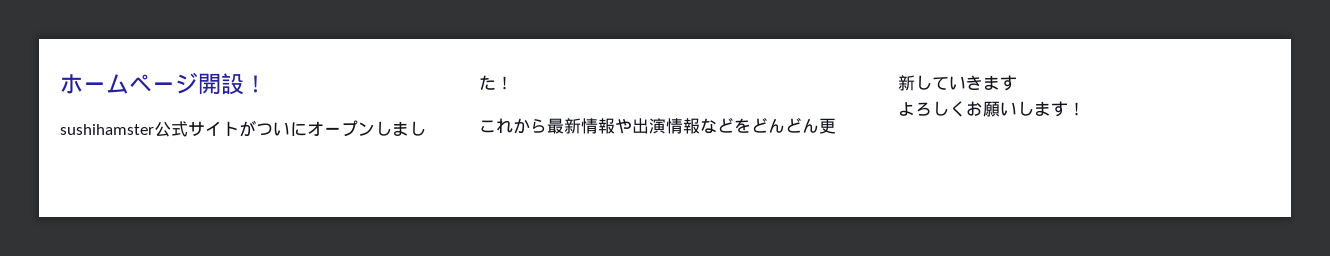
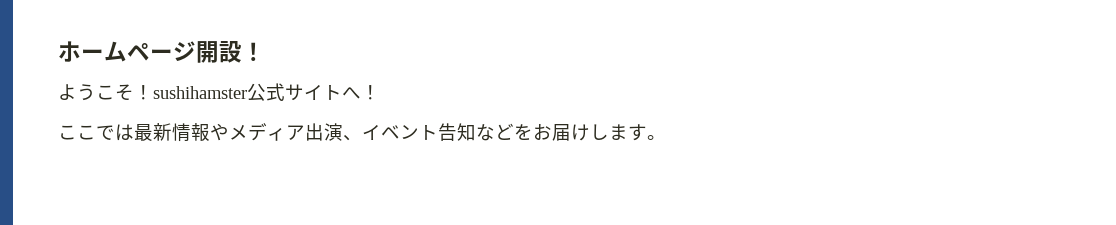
(267, 84) none -> [58,84,153,101] ようこそ！
[239,120,426,137] [479,75,496,90] がついにオープンしました -> [342,86,361,99] へ
[496,118,547,134] れから -> [77,124,134,141] こでは
[632,117,836,134] [898,75,1017,91] [898,101,1085,117] 出演情報などをどんどん更新していきます // よろしくお願いします！ -> [229,123,666,141] メディア出演、イベント告知などをお届けします。

